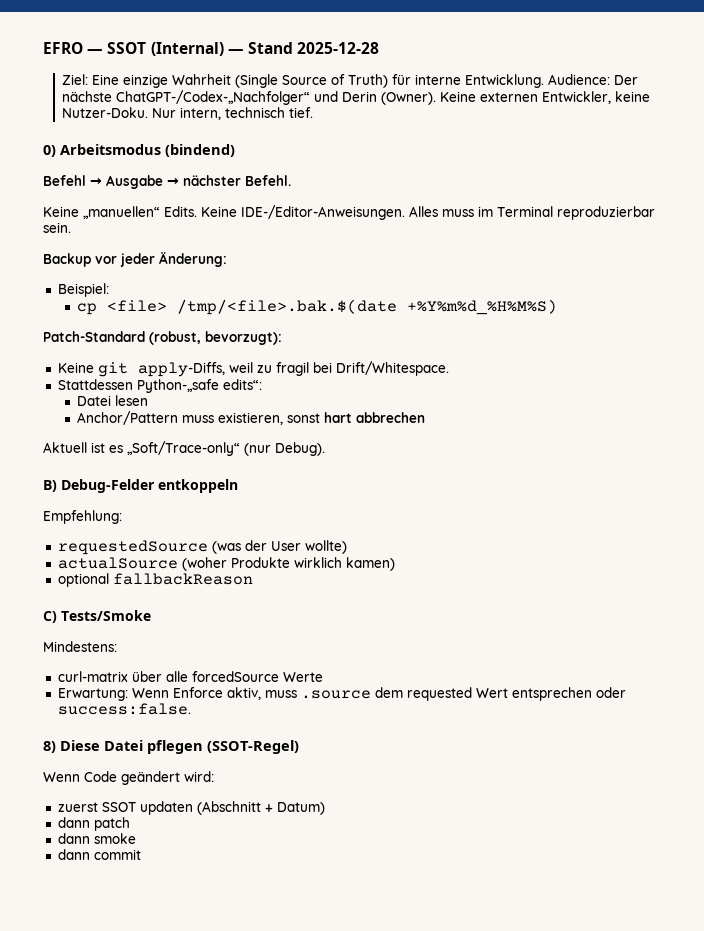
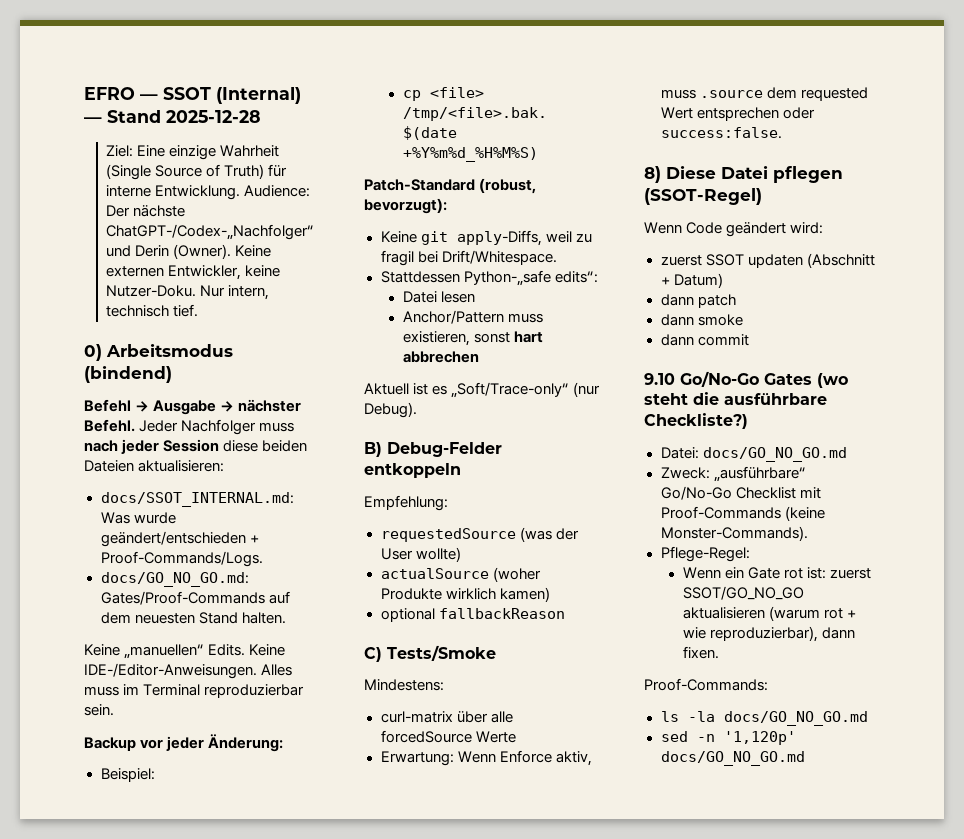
(291, 180) none -> [139,419,295,435] [84,439,308,454] [84,460,225,472] [100,492,294,507] [100,512,176,524] [100,531,259,547] [100,551,263,567] [100,572,249,587] [100,591,290,605] [100,612,286,624] Jeder Nachfolger muss nach jeder Session diese beiden Dateien aktualisieren: // docs/SSOT_INTERNAL.md: Was wurde geändert/entschieden + Proof-Commands/Logs. // docs/GO_NO_GO.md: Gates/Proof-Commands auf dem neuesten Stand halten.
(141, 854) none -> [644,371,848,388] [644,392,827,405] [644,413,748,429] [660,447,847,462] [660,466,806,482] [660,486,821,500] [660,506,825,521] [660,526,808,541] [660,546,750,562] [682,567,871,579] [682,586,804,600] [682,606,856,621] [682,626,855,642] [682,646,719,659] [644,678,768,691] [660,711,868,726] [660,731,796,745] [660,751,805,766] // 9.10 Go/No-Go Gates (wo steht die ausführbare Checkliste?) // Datei: docs/GO_NO_GO.md // Zweck: „ausführbare“ Go/No-Go Checklist mit Proof-Commands (keine Monster-Commands). // Pflege-Regel: // Wenn ein Gate rot ist: zuerst SSOT/GO_NO_GO aktualisieren (warum rot + wie reproduzierbar), dann fixen. // Proof-Commands: // ls -la docs/GO_NO_GO.md // sed -n '1,120p' docs/GO_NO_GO.md

